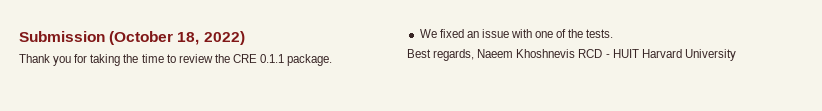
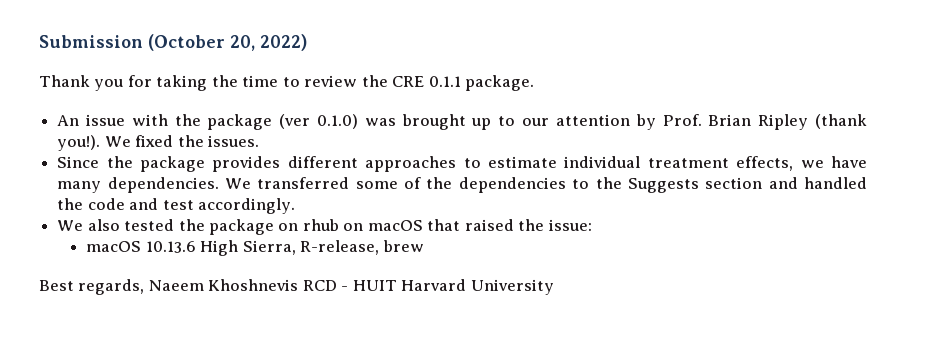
[177,32,200,45] 18, -> [230,35,255,51] 20,
[419,29,614,38] We fixed an issue with one of the tests. -> [57,114,868,130] [57,135,259,151] [57,156,867,172] [57,177,868,193] [57,198,295,214] [57,219,592,235] [86,240,424,256] An issue with the package (ver 0.1.0) was brought up to our attention by Prof. Brian Ripley (thank you!). We fixed the issues. // Since the package provides different approaches to estimate individual treatment effects, we have many dependencies. We transferred some of the dependencies to the Suggests section and handled the code and test accordingly. // We also tested the package on rhub on macOS that raised the issue: // macOS 10.13.6 High Sierra, R-release, brew

